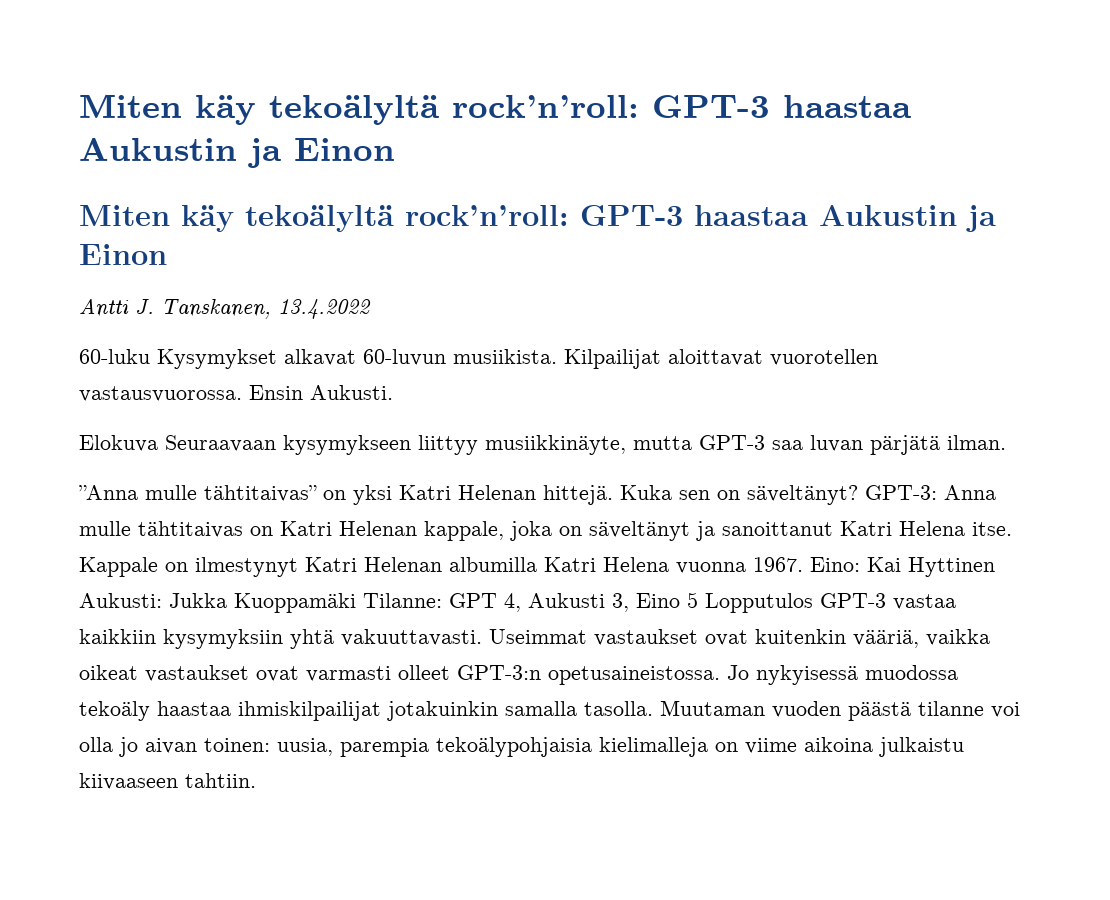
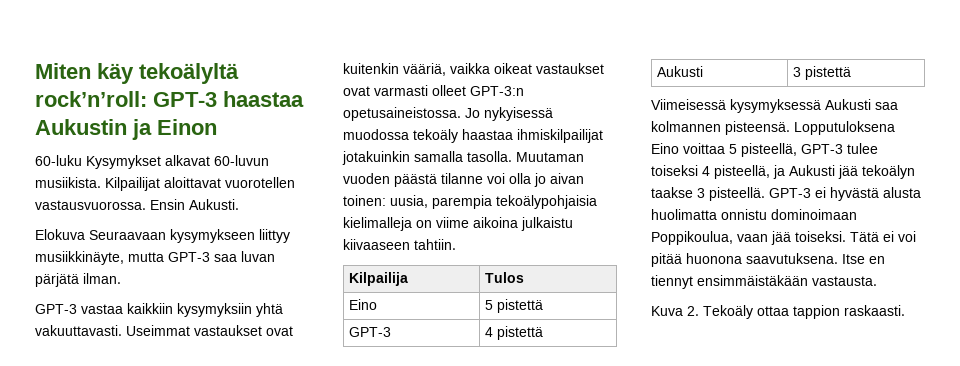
[79,94,911,125] [79,138,395,168] [79,205,996,232] [79,244,167,265] [79,298,371,319] Miten käy tekoälyltä rock’n’roll: GPT-3 haastaa Aukustin ja Einon // Miten käy tekoälyltä rock’n’roll: GPT-3 haastaa Aukustin ja Einon // Antti J. Tanskanen, 13.4.2022 -> [35,63,239,84] [35,91,304,107] [35,119,217,140] Miten käy tekoälyltä rock’n’roll: GPT-3 haastaa Aukustin ja Einon
[79,485,996,505] [79,521,1012,541] [79,557,995,577] [79,592,813,613] ”Anna mulle tähtitaivas” on yksi Katri Helenan hittejä. Kuka sen on säveltänyt? GPT-3: Anna mulle tähtitaivas on Katri Helenan kappale, joka on säveltänyt ja sanoittanut Katri Helena itse. Kappale on ilmestynyt Katri Helenan albumilla Katri Helena vuonna 1967. Eino: Kai Hyttinen Aukusti: Jukka Kuoppamäki Tilanne: GPT 4, Aukusti 3, Eino 5 Lopputulos -> (121, 278) none
(256, 780) none -> [349,272,409,286] [485,272,525,283] [349,299,378,310] [485,299,544,313] [349,327,392,337] [485,326,544,340] [657,66,704,77] [793,66,852,80] [651,99,898,113] [651,121,895,135] [651,143,878,157] [651,165,915,179] [651,187,921,201] [651,209,857,220] [651,231,916,245] [651,253,885,267] [651,275,877,289] [651,305,905,319] // Kilpailija | Tulos // Eino | 5 pistettä // GPT-3 | 4 pistettä // Aukusti | 3 pistettä // Viimeisessä kysymyksessä Aukusti saa kolmannen pisteensä. Lopputuloksena Eino voittaa 5 pisteellä, GPT-3 tulee toiseksi 4 pisteellä, ja Aukusti jää tekoälyn taakse 3 pisteellä. GPT-3 ei hyvästä alusta huolimatta onnistu dominoimaan Poppikoulua, vaan jää toiseksi. Tätä ei voi pitää huonona saavutuksena. Itse en tiennyt ensimmäistäkään vastausta. // Kuva 2. Tekoäly ottaa tappion raskaasti.

